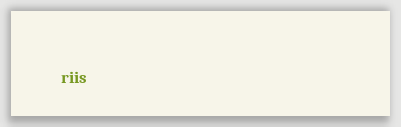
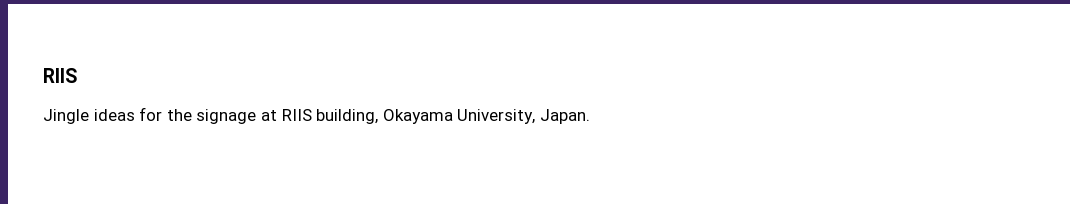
[61,71,87,83] riis -> [43,68,77,83] [43,107,590,124] RIIS // Jingle ideas for the signage at RIIS building, Okayama University, Japan.

